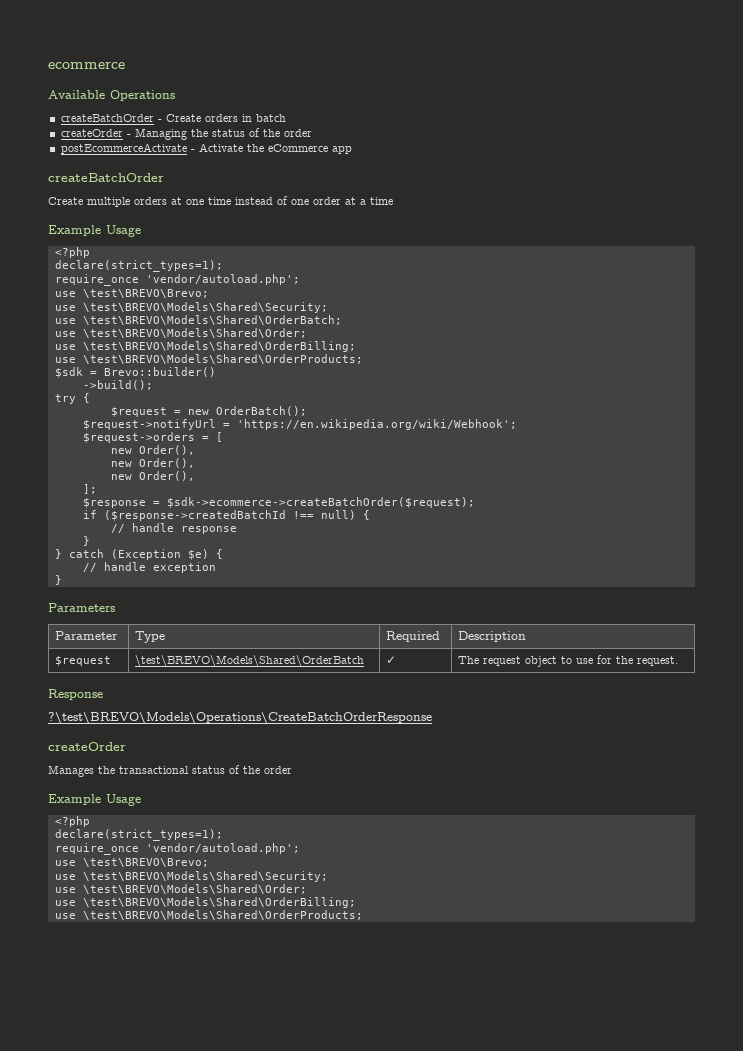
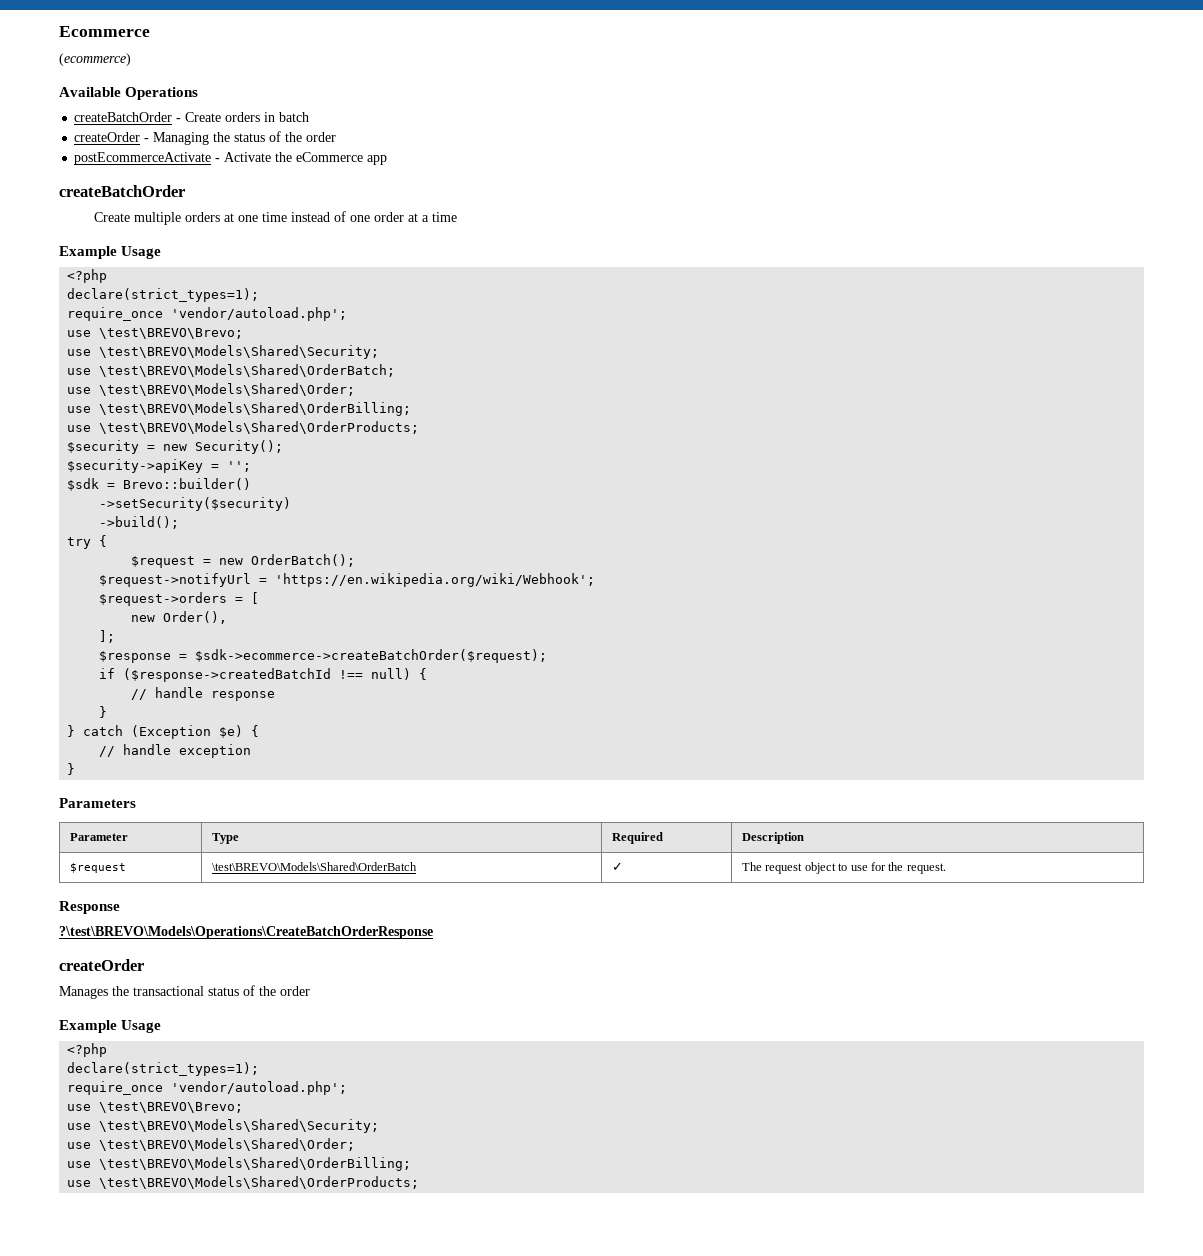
[48,62,125,69] ecommerce -> [59,26,150,37] [59,53,131,66] Ecommerce // (ecommerce)
(363, 359) none -> [67,440,284,454] [67,459,252,473] // $security = new Security(); // $security->apiKey = '';
(216, 372) none -> [99,497,292,511] // ->setSecurity($security)
[110,458,195,468] [110,471,195,481] // new Order(), // new Order(), -> (228, 617) none

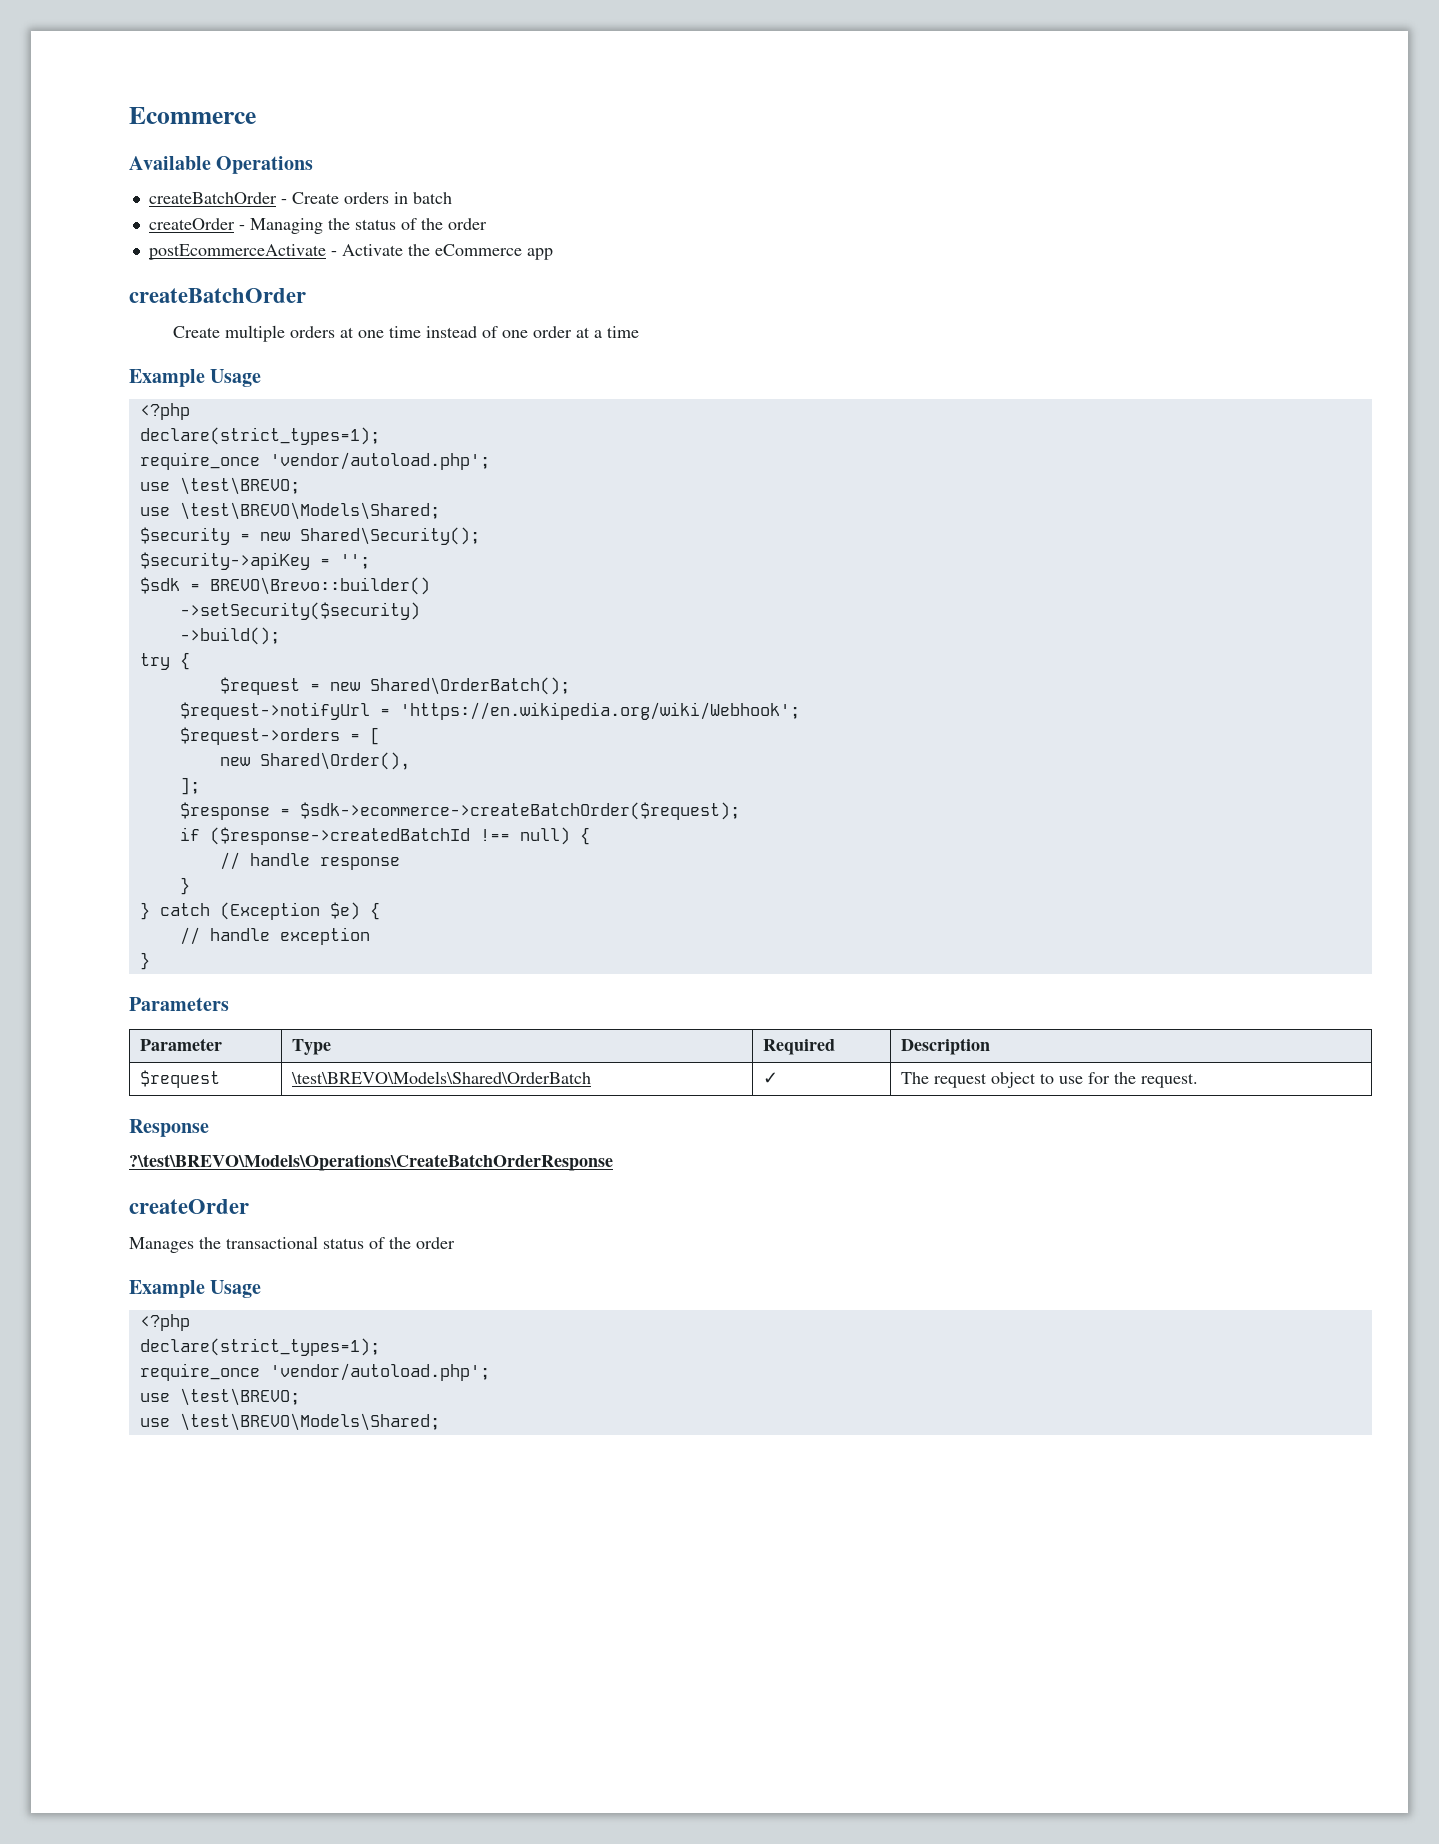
[59,53,131,66] // (ecommerce) -> (256, 115) none
[99,328,244,339] [67,345,380,359] [67,364,396,377] [67,383,356,396] [67,402,412,416] [67,421,420,434] \test\BREVO\Brevo; // use \test\BREVO\Models\Shared\Security; // use \test\BREVO\Models\Shared\OrderBatch; // use \test\BREVO\Models\Shared\Order; // use \test\BREVO\Models\Shared\OrderBilling; // use \test\BREVO\Models\Shared\OrderProducts; -> [179,477,300,495] [139,502,440,520] \test\BREVO; // use \test\BREVO\Models\Shared;
[195,440,284,454] Security(); -> [299,527,480,545] Shared\Security();
[123,478,252,490] Brevo::builder() -> [209,577,430,595] BREVO\Brevo::builder()
[251,554,356,567] OrderBatch(); -> [369,677,570,695] Shared\OrderBatch();
[163,611,228,624] Order(), -> [259,752,410,770] Shared\Order(),
[99,1102,244,1113] [67,1119,380,1133] [67,1138,356,1151] [67,1157,412,1171] [67,1176,420,1189] \test\BREVO\Brevo; // use \test\BREVO\Models\Shared\Security; // use \test\BREVO\Models\Shared\Order; // use \test\BREVO\Models\Shared\OrderBilling; // use \test\BREVO\Models\Shared\OrderProducts; -> [179,1388,300,1406] [139,1413,440,1431] \test\BREVO; // use \test\BREVO\Models\Shared;

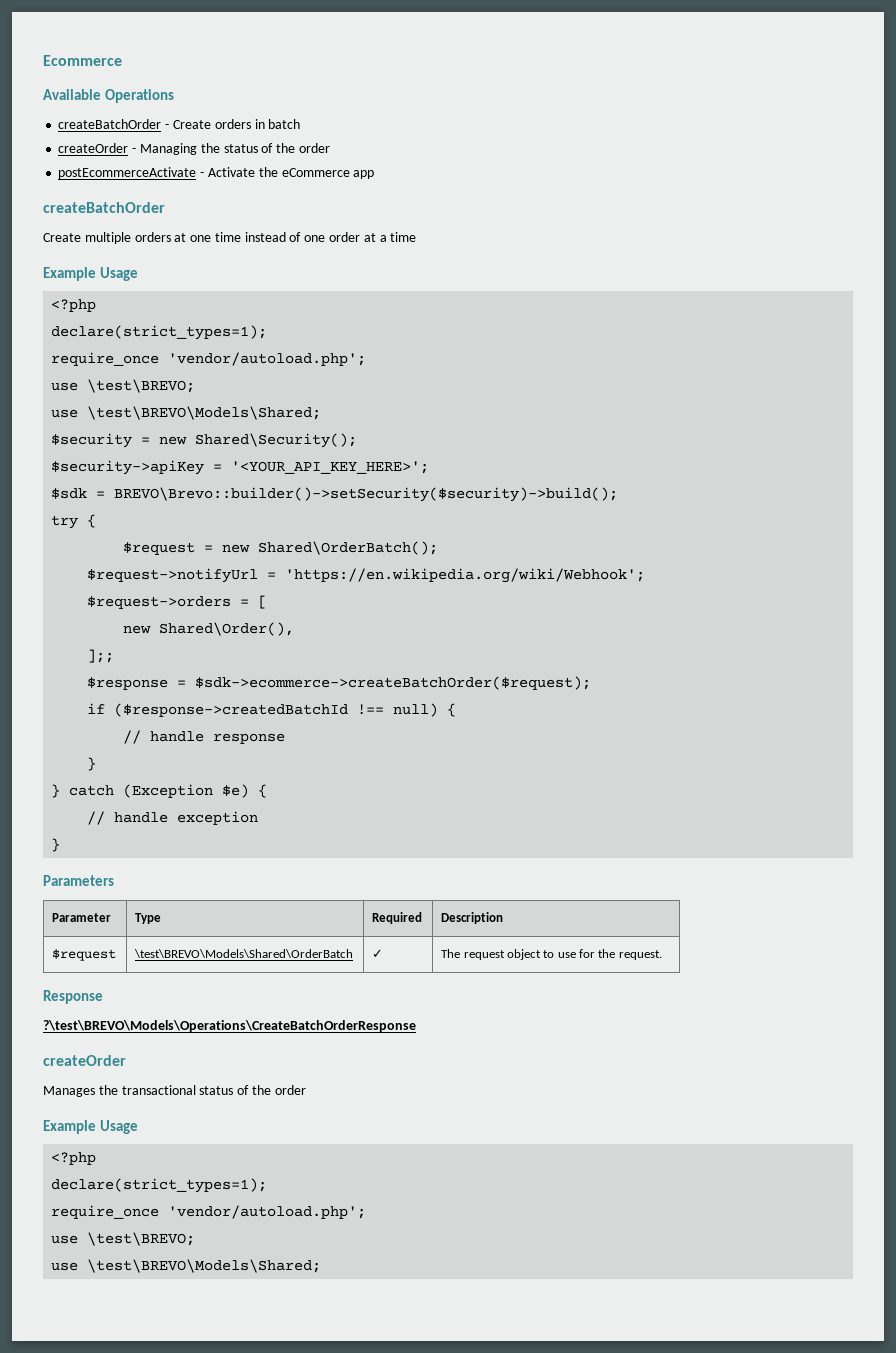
[339,554,370,569] ''; -> [231,461,430,474] '<YOUR_API_KEY_HERE>';
[209,577,430,595] [179,602,420,620] [179,627,280,645] BREVO\Brevo::builder() // ->setSecurity($security) // ->build(); -> [114,487,619,502] BREVO\Brevo::builder()->setSecurity($security)->build();
[179,777,200,795] ]; -> [87,649,115,663] ];;

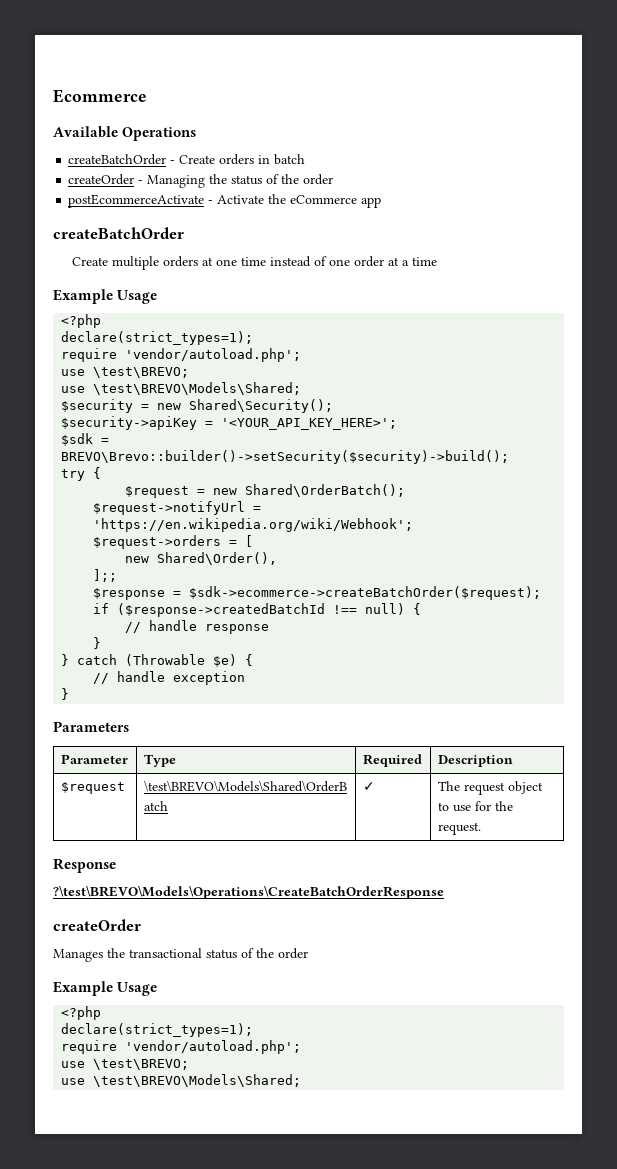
[51,352,160,366] require_once -> [61,348,118,362] require
[123,784,214,798] (Exception -> [125,654,206,666] (Throwable
[51,1205,160,1219] require_once -> [61,1040,118,1054] require

